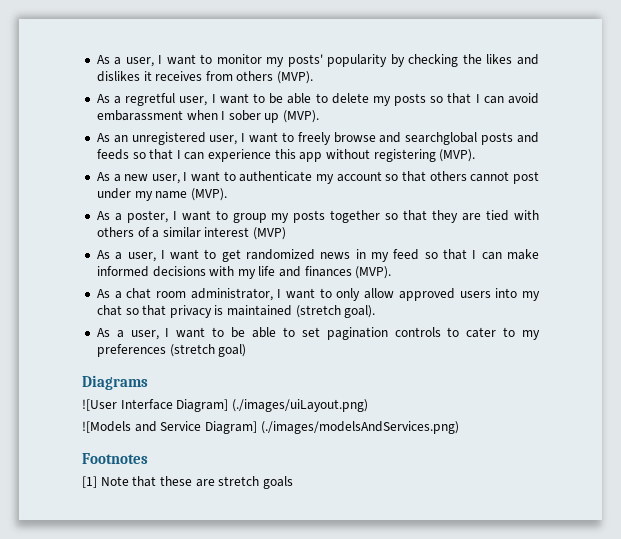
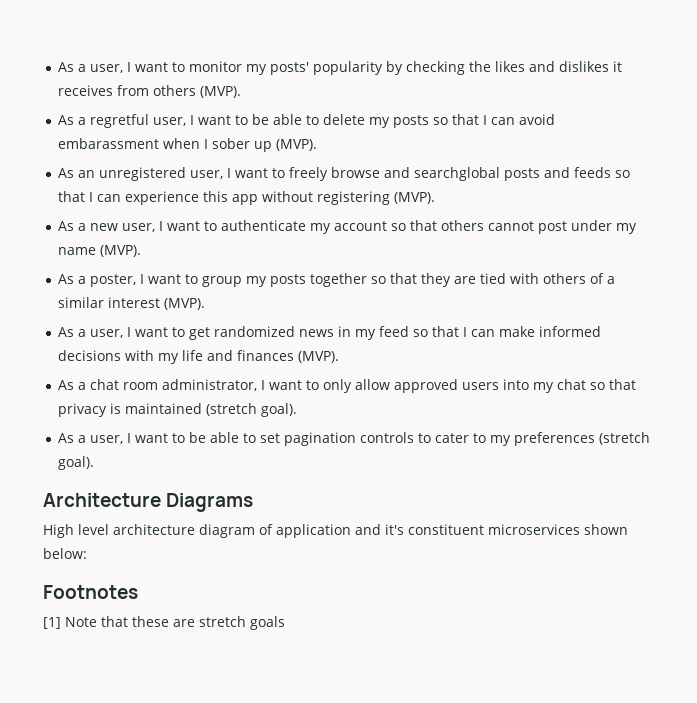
[253,227,287,240] (MVP) -> [164,298,206,310] (MVP).
[218,344,247,357] goal) // -> [58,456,95,470] [43,493,161,507] goal). // Architecture
[82,399,368,412] [82,421,459,434] ![User Interface Diagram] (./images/uiLayout.png) // ![Models and Service Diagram] (./images/modelsAndServices.png) -> [43,524,628,538] [43,548,87,559] High level architecture diagram of application and it's constituent microservices shown below:

